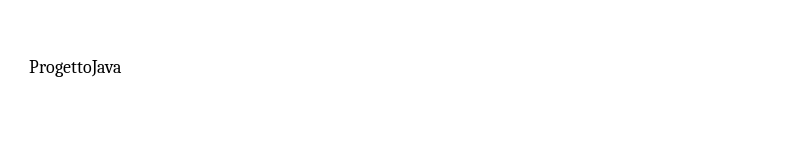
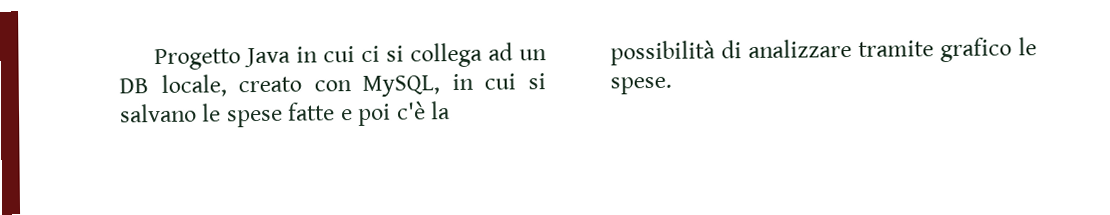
[29,60,122,77] ProgettoJava -> [154,42,547,71] [119,73,546,97] [119,101,452,128] [610,37,1037,66] [610,76,672,95] Progetto Java in cui ci si collega ad un DB locale, creato con MySQL, in cui si salvano le spese fatte e poi c'è la possibilità di analizzare tramite grafico le spese.

